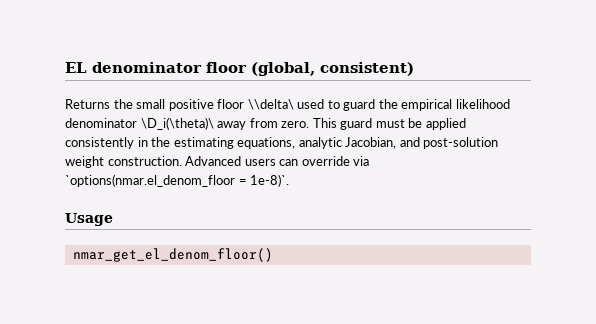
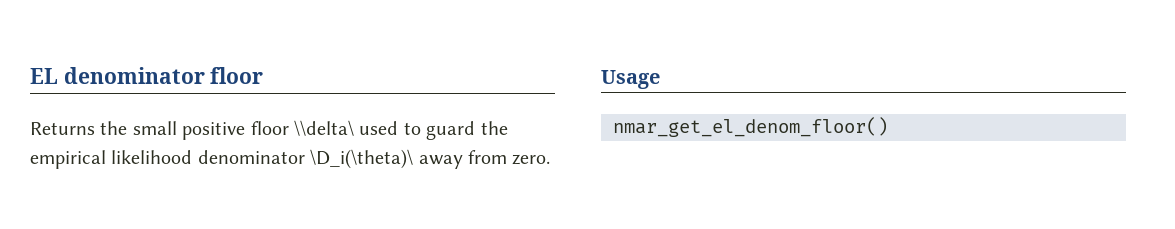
[251,62,414,76] (global, consistent) -> (264, 75) none
[312,118,466,130] [65,137,499,149] [65,156,370,168] [65,174,290,187] This guard must be applied consistently in the estimating equations, analytic Jacobian, and post-solution weight construction. Advanced users can override via `options(nmar.el_denom_floor = 1e-8)`. -> (551, 159) none

